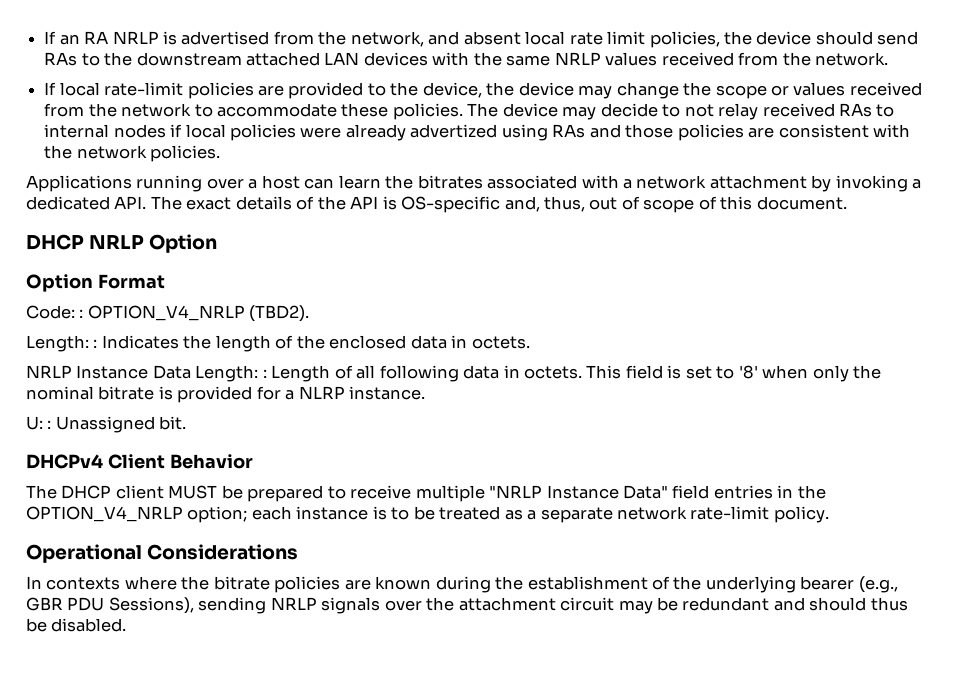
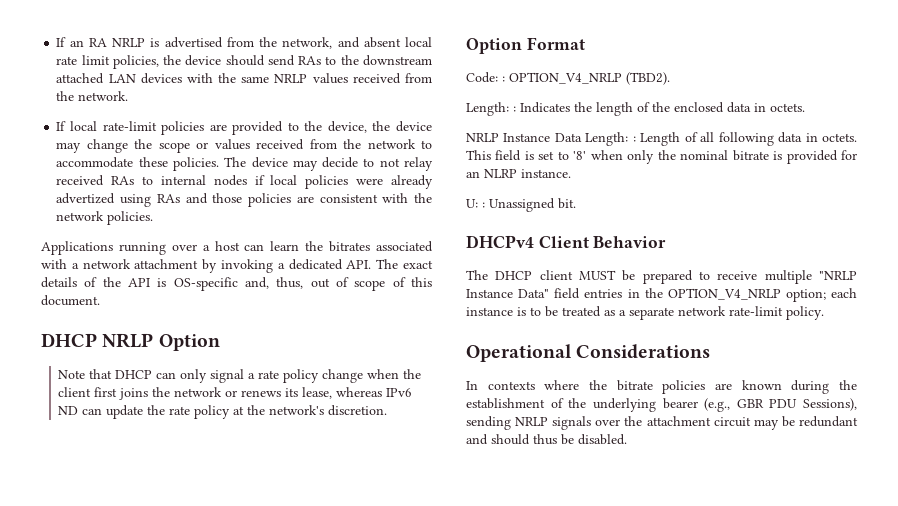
(218, 243) none -> [58,369,422,383] [58,387,413,400] [58,405,388,419] // Note that DHCP can only signal a rate policy change when the client first joins the network or renews its lease, whereas IPv6 ND can update the rate policy at the network's discretion.
[285,390,295,400] a -> [466,171,480,178] an

